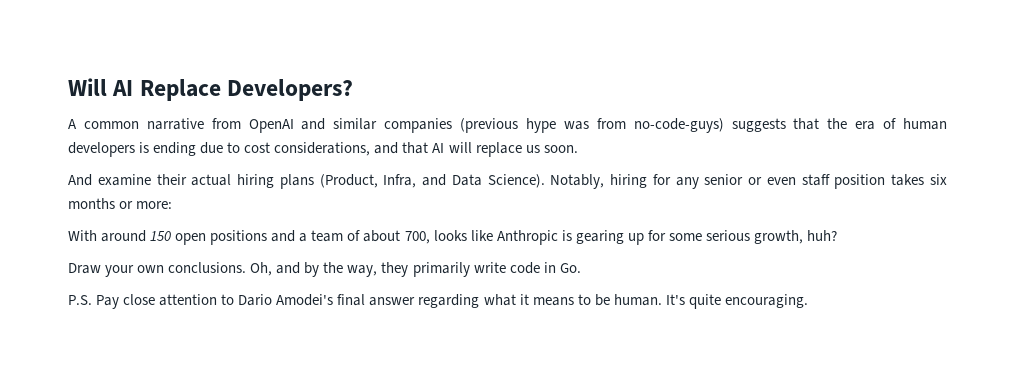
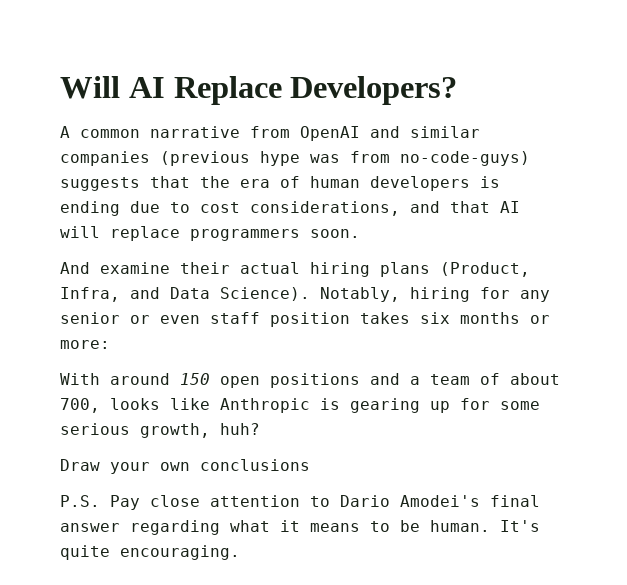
[525,145,540,153] us -> [190,229,300,241] programmers
[168,262,581,277] conclusions. Oh, and by the way, they primarily write code in Go. -> [200,459,310,471] conclusions

